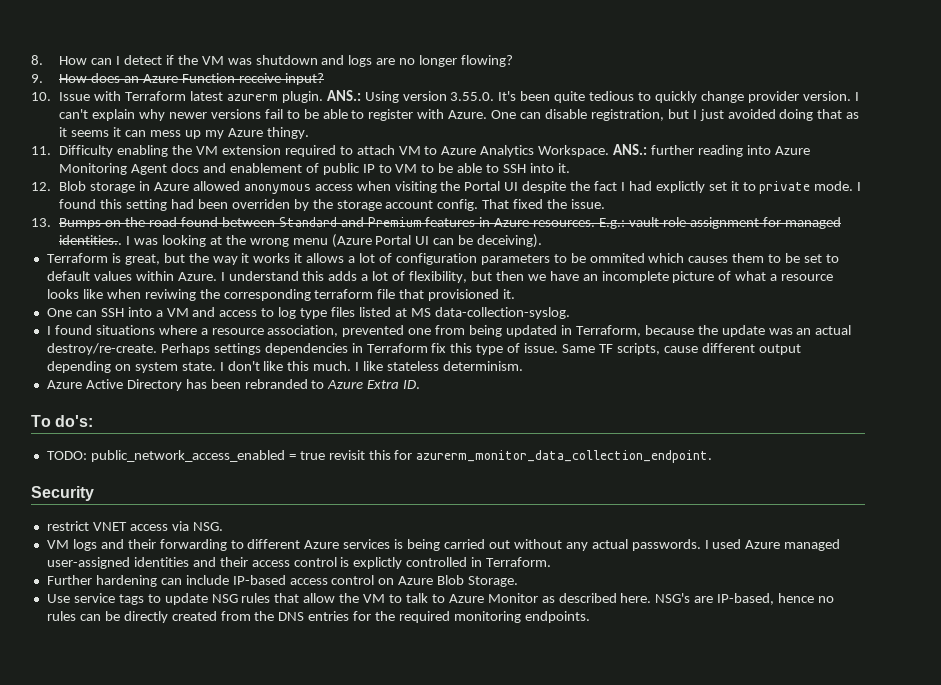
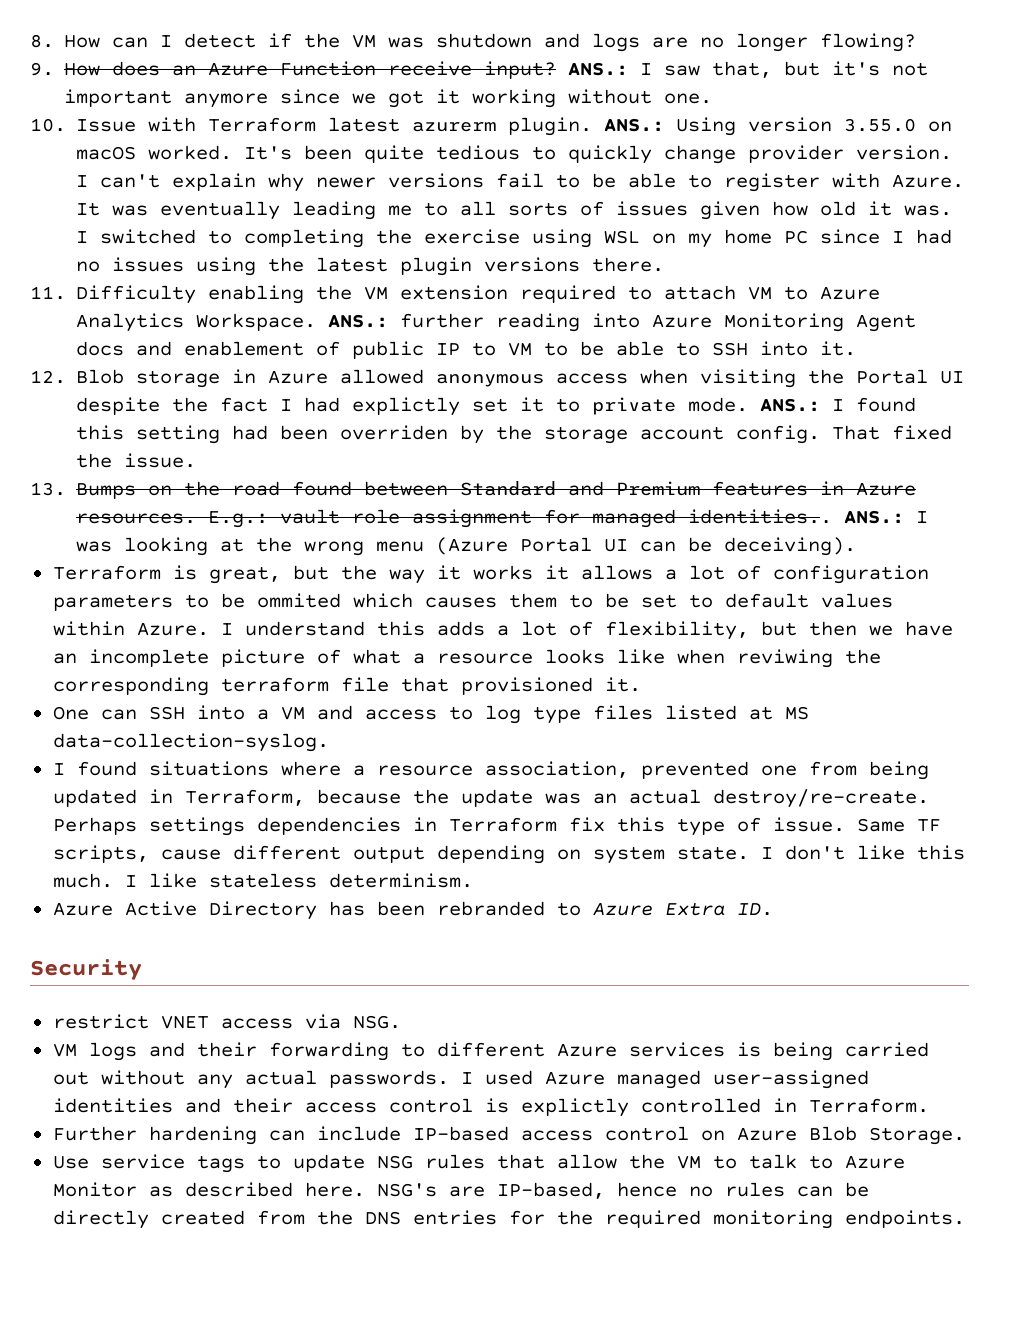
(324, 79) none -> [568,61,929,78] [64,89,713,108] ANS.: I saw that, but it's not important anymore since we got it working without one.
[450,92,495,101] 3.55.0. -> [844,118,953,132] [76,145,233,160] 3.55.0 on macOS worked.
[491,109,860,121] [59,127,309,139] One can disable registration, but I just avoided doing that as it seems it can mess up my Azure thingy. -> [76,201,953,220] [76,229,953,248] [76,257,665,276] It was eventually leading me to all sorts of issues given how old it was. I switched to completing the exercise using WSL on my home PC since I had no issues using the latest plugin versions there.
(854, 186) none -> [760,398,821,412] ANS.:
(123, 240) none -> [844,510,905,524] ANS.:
[31,415,94,427] [46,450,713,463] // To do's: // TODO: public_network_access_enabled = true revisit this for azurerm_monitor_data_collection_endpoint. -> (773, 909) none

